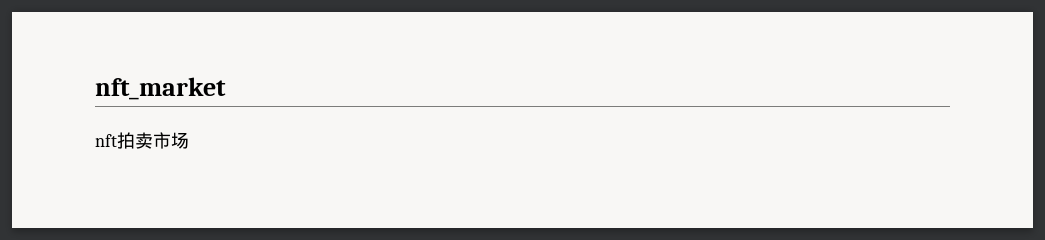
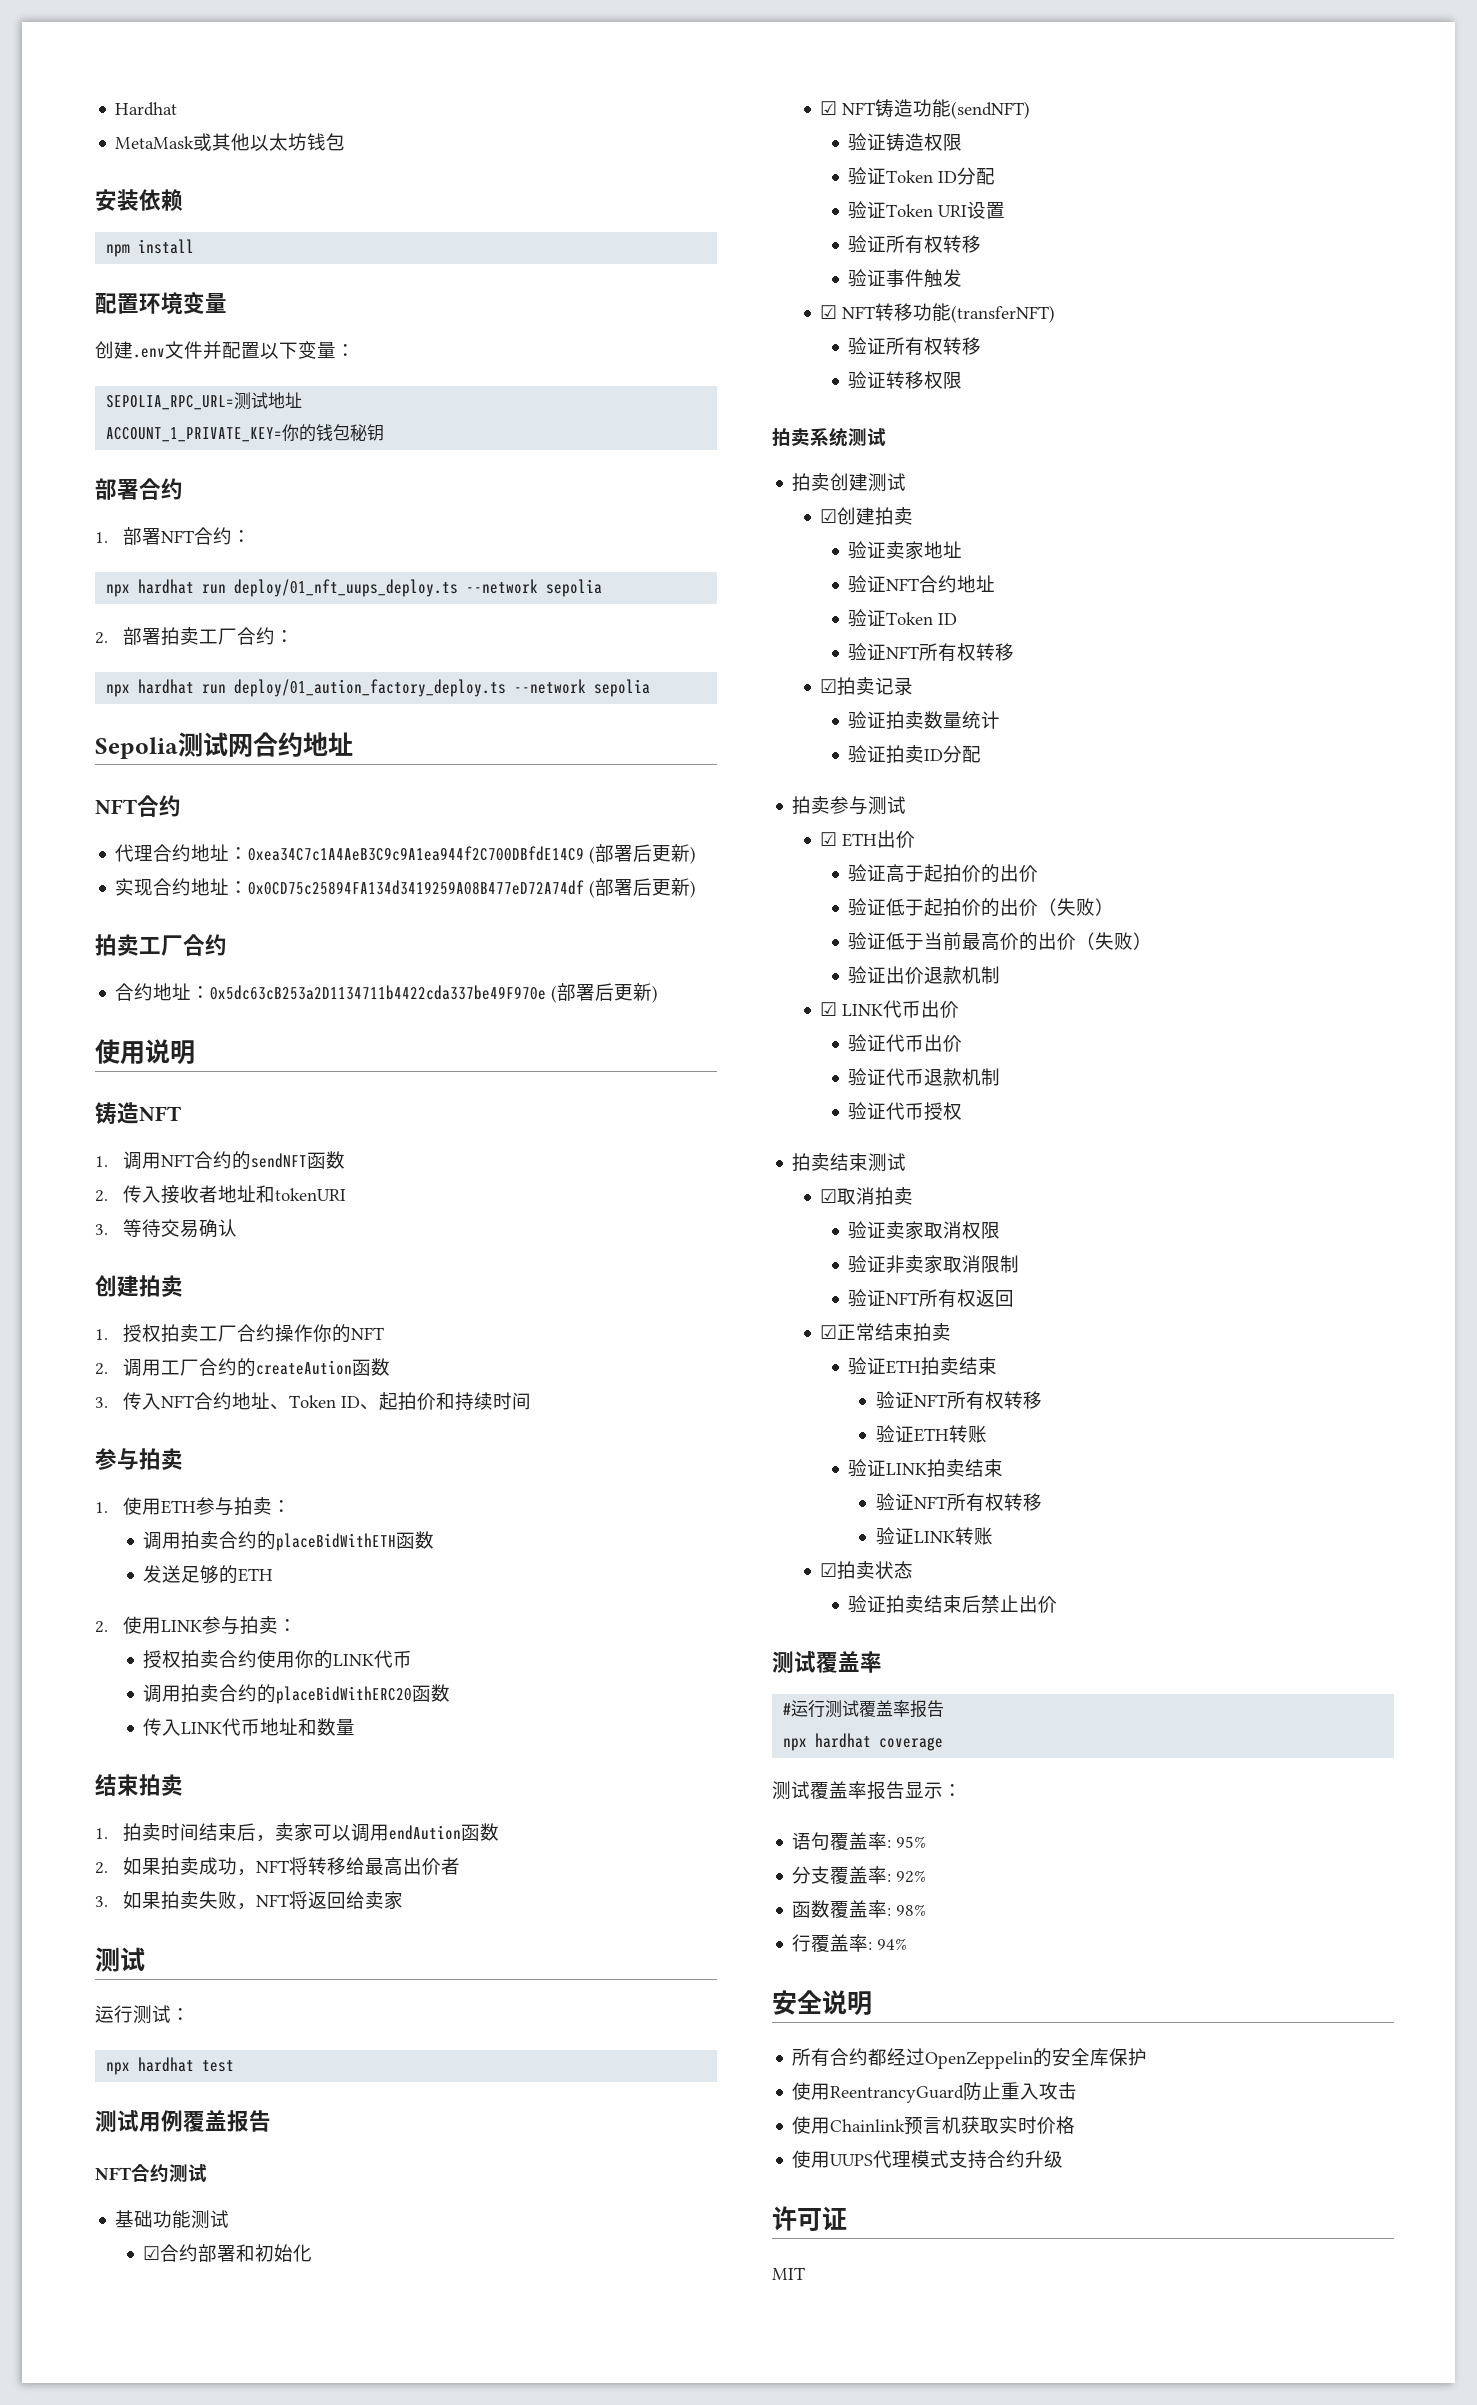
[95,77,226,100] [95,132,189,149] nft_market // nft拍卖市场 -> [115,102,178,116] [115,133,346,151] [95,189,183,211] [106,239,195,257] [95,292,227,314] [95,341,355,359] [106,392,303,410] [106,424,385,442] [95,478,183,500] [95,527,251,545] [106,579,603,597] [95,627,294,646] [106,679,651,697] [95,732,353,759] [95,795,181,817] [115,844,697,864] [115,878,697,898] [95,934,227,956] [115,983,659,1003] [95,1039,195,1065] [95,1102,181,1125] [95,1151,345,1170] [95,1185,346,1204] [95,1219,237,1238] [95,1275,183,1297] [95,1324,384,1343] [95,1358,390,1377] [95,1392,531,1411] [95,1448,183,1470] [95,1497,291,1516] [143,1531,435,1551] [143,1565,274,1584] [95,1616,297,1635] [143,1650,413,1669] [143,1684,451,1704] [143,1718,356,1736] [95,1774,183,1796] [95,1823,499,1842] [95,1857,460,1876] [95,1891,403,1910] [95,1947,145,1972] [95,2005,190,2024] [106,2057,235,2075] [95,2110,271,2132] [95,2164,207,2183] [115,2210,230,2229] [143,2244,313,2262] [820,99,1031,119] [848,133,963,151] [848,167,996,185] [848,201,1006,219] [848,235,982,254] [848,269,963,288] [820,303,1056,323] [848,337,982,356] [848,371,963,389] [772,427,886,447] [792,473,907,492] [820,507,914,526] [848,541,963,560] [848,575,996,593] [848,609,958,627] [848,643,1015,662] [820,677,914,696] [848,711,1001,730] [848,745,982,764] [792,796,907,815] [820,830,916,848] [848,864,1039,883] [848,898,1115,917] [848,932,1153,951] [848,966,1001,984] [820,1000,960,1018] [848,1034,963,1052] [848,1068,1001,1086] [848,1102,963,1121] [792,1153,907,1172] [820,1187,914,1206] [848,1221,1001,1240] [848,1255,1020,1274] [848,1289,1015,1308] [820,1323,952,1342] [848,1357,998,1376] [876,1391,1043,1410] [876,1425,988,1443] [848,1459,1004,1478] [876,1493,1043,1512] [876,1527,994,1545] [820,1561,914,1580] [848,1595,1058,1614] [772,1651,882,1673] [783,1700,945,1718] [783,1733,944,1751] [772,1781,962,1800] [792,1832,927,1851] [792,1866,927,1884] [792,1900,927,1918] [792,1934,908,1952] [772,1990,872,2016] [792,2048,1148,2069] [792,2082,1078,2103] [792,2116,1076,2135] [792,2150,1064,2169] [772,2206,847,2231] [772,2267,805,2280] Hardhat // MetaMask或其他以太坊钱包 // 安装依赖 // npm install // 配置环境变量 // 创建.env文件并配置以下变量： // SEPOLIA_RPC_URL=测试地址 // ACCOUNT_1_PRIVATE_KEY=你的钱包秘钥 // 部署合约 // 1.部署NFT合约： // npx hardhat run deploy/01_nft_uups_deploy.ts --network sepolia // 2.部署拍卖工厂合约： // npx hardhat run deploy/01_aution_factory_deploy.ts --network sepolia // Sepolia测试网合约地址 // NFT合约 // 代理合约地址：0xea34C7c1A4AeB3C9c9A1ea944f2C700DBfdE14C9 (部署后更新) // 实现合约地址：0x0CD75c25894FA134d3419259A08B477eD72A74df (部署后更新) // 拍卖工厂合约 // 合约地址：0x5dc63cB253a2D1134711b4422cda337be49F970e (部署后更新) // 使用说明 // 铸造NFT // 1.调用NFT合约的sendNFT函数 // 2.传入接收者地址和tokenURI // 3.等待交易确认 // 创建拍卖 // 1.授权拍卖工厂合约操作你的NFT // 2.调用工厂合约的createAution函数 // 3.传入NFT合约地址、Token ID、起拍价和持续时间 // 参与拍卖 // 1.使用ETH参与拍卖： // 调用拍卖合约的placeBidWithETH函数 // 发送足够的ETH // 2.使用LINK参与拍卖： // 授权拍卖合约使用你的LINK代币 // 调用拍卖合约的placeBidWithERC20函数 // 传入LINK代币地址和数量 // 结束拍卖 // 1.拍卖时间结束后，卖家可以调用endAution函数 // 2.如果拍卖成功，NFT将转移给最高出价者 // 3.如果拍卖失败，NFT将返回给卖家 // 测试 // 运行测试： // npx hardhat test // 测试用例覆盖报告 // NFT合约测试 // 基础功能测试 // ☑合约部署和初始化 // ☑ NFT铸造功能(sendNFT) // 验证铸造权限 // 验证Token ID分配 // 验证Token URI设置 // 验证所有权转移 // 验证事件触发 // ☑ NFT转移功能(transferNFT) // 验证所有权转移 // 验证转移权限 // 拍卖系统测试 // 拍卖创建测试 // ☑创建拍卖 // 验证卖家地址 // 验证NFT合约地址 // 验证Token ID // 验证NFT所有权转移 // ☑拍卖记录 // 验证拍卖数量统计 // 验证拍卖ID分配 // 拍卖参与测试 // ☑ ETH出价 // 验证高于起拍价的出价 // 验证低于起拍价的出价（失败） // 验证低于当前最高价的出价（失败） // 验证出价退款机制 // ☑ LINK代币出价 // 验证代币出价 // 验证代币退款机制 // 验证代币授权 // 拍卖结束测试 // ☑取消拍卖 // 验证卖家取消权限 // 验证非卖家取消限制 // 验证NFT所有权返回 // ☑正常结束拍卖 // 验证ETH拍卖结束 // 验证NFT所有权转移 // 验证ETH转账 // 验证LINK拍卖结束 // 验证NFT所有权转移 // 验证LINK转账 // ☑拍卖状态 // 验证拍卖结束后禁止出价 // 测试覆盖率 // #运行测试覆盖率报告 // npx hardhat coverage // 测试覆盖率报告显示： // 语句覆盖率: 95% // 分支覆盖率: 92% // 函数覆盖率: 98% // 行覆盖率: 94% // 安全说明 // 所有合约都经过OpenZeppelin的安全库保护 // 使用ReentrancyGuard防止重入攻击 // 使用Chainlink预言机获取实时价格 // 使用UUPS代理模式支持合约升级 // 许可证 // MIT

